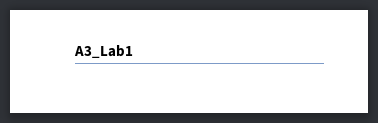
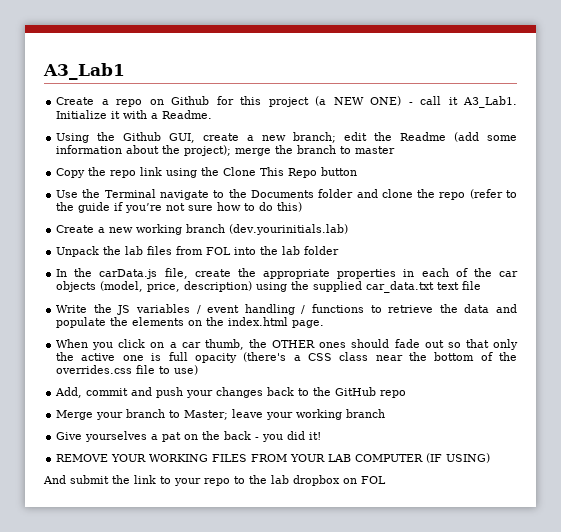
(133, 51) none -> [56,96,517,108] [56,110,213,119] [56,132,517,143] [56,145,396,156] [56,167,358,178] [56,189,518,200] [56,202,303,213] [56,224,349,235] [56,246,340,257] [56,268,518,279] [56,281,482,293] [56,304,518,315] [56,317,325,328] [56,339,518,350] [56,352,518,363] [56,365,199,375] [55,387,407,398] [56,409,386,420] [56,431,322,442] [56,453,491,463] [43,475,386,486] // Create a repo on Github for this project (a NEW ONE) - call it A3_Lab1. Initialize it with a Readme. // Using the Github GUI, create a new branch; edit the Readme (add some information about the project); merge the branch to master // Copy the repo link using the Clone This Repo button // Use the Terminal navigate to the Documents folder and clone the repo (refer to the guide if you’re not sure how to do this) // Create a new working branch (dev.yourinitials.lab) // Unpack the lab files from FOL into the lab folder // In the carData.js file, create the appropriate properties in each of the car objects (model, price, description) using the supplied car_data.txt text file // Write the JS variables / event handling / functions to retrieve the data and populate the elements on the index.html page. // When you click on a car thumb, the OTHER ones should fade out so that only the active one is full opacity (there's a CSS class near the bottom of the overrides.css file to use) // Add, commit and push your changes back to the GitHub repo // Merge your branch to Master; leave your working branch // Give yourselves a pat on the back - you did it! // REMOVE YOUR WORKING FILES FROM YOUR LAB COMPUTER (IF USING) // And submit the link to your repo to the lab dropbox on FOL

